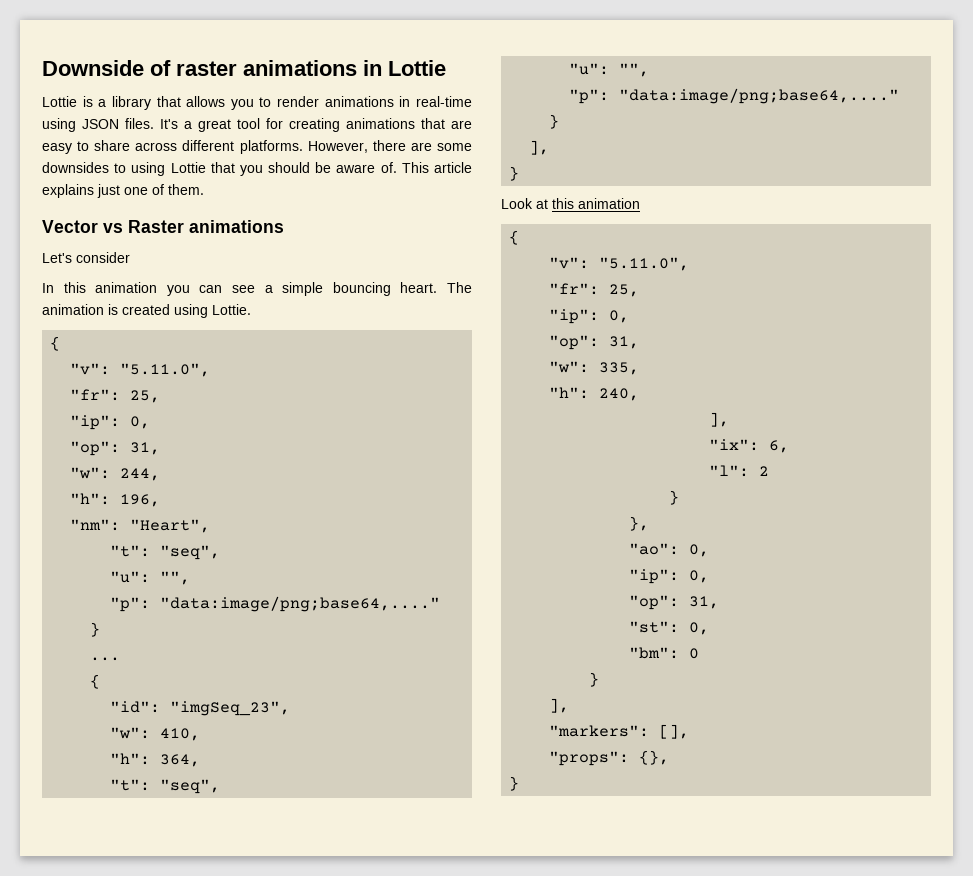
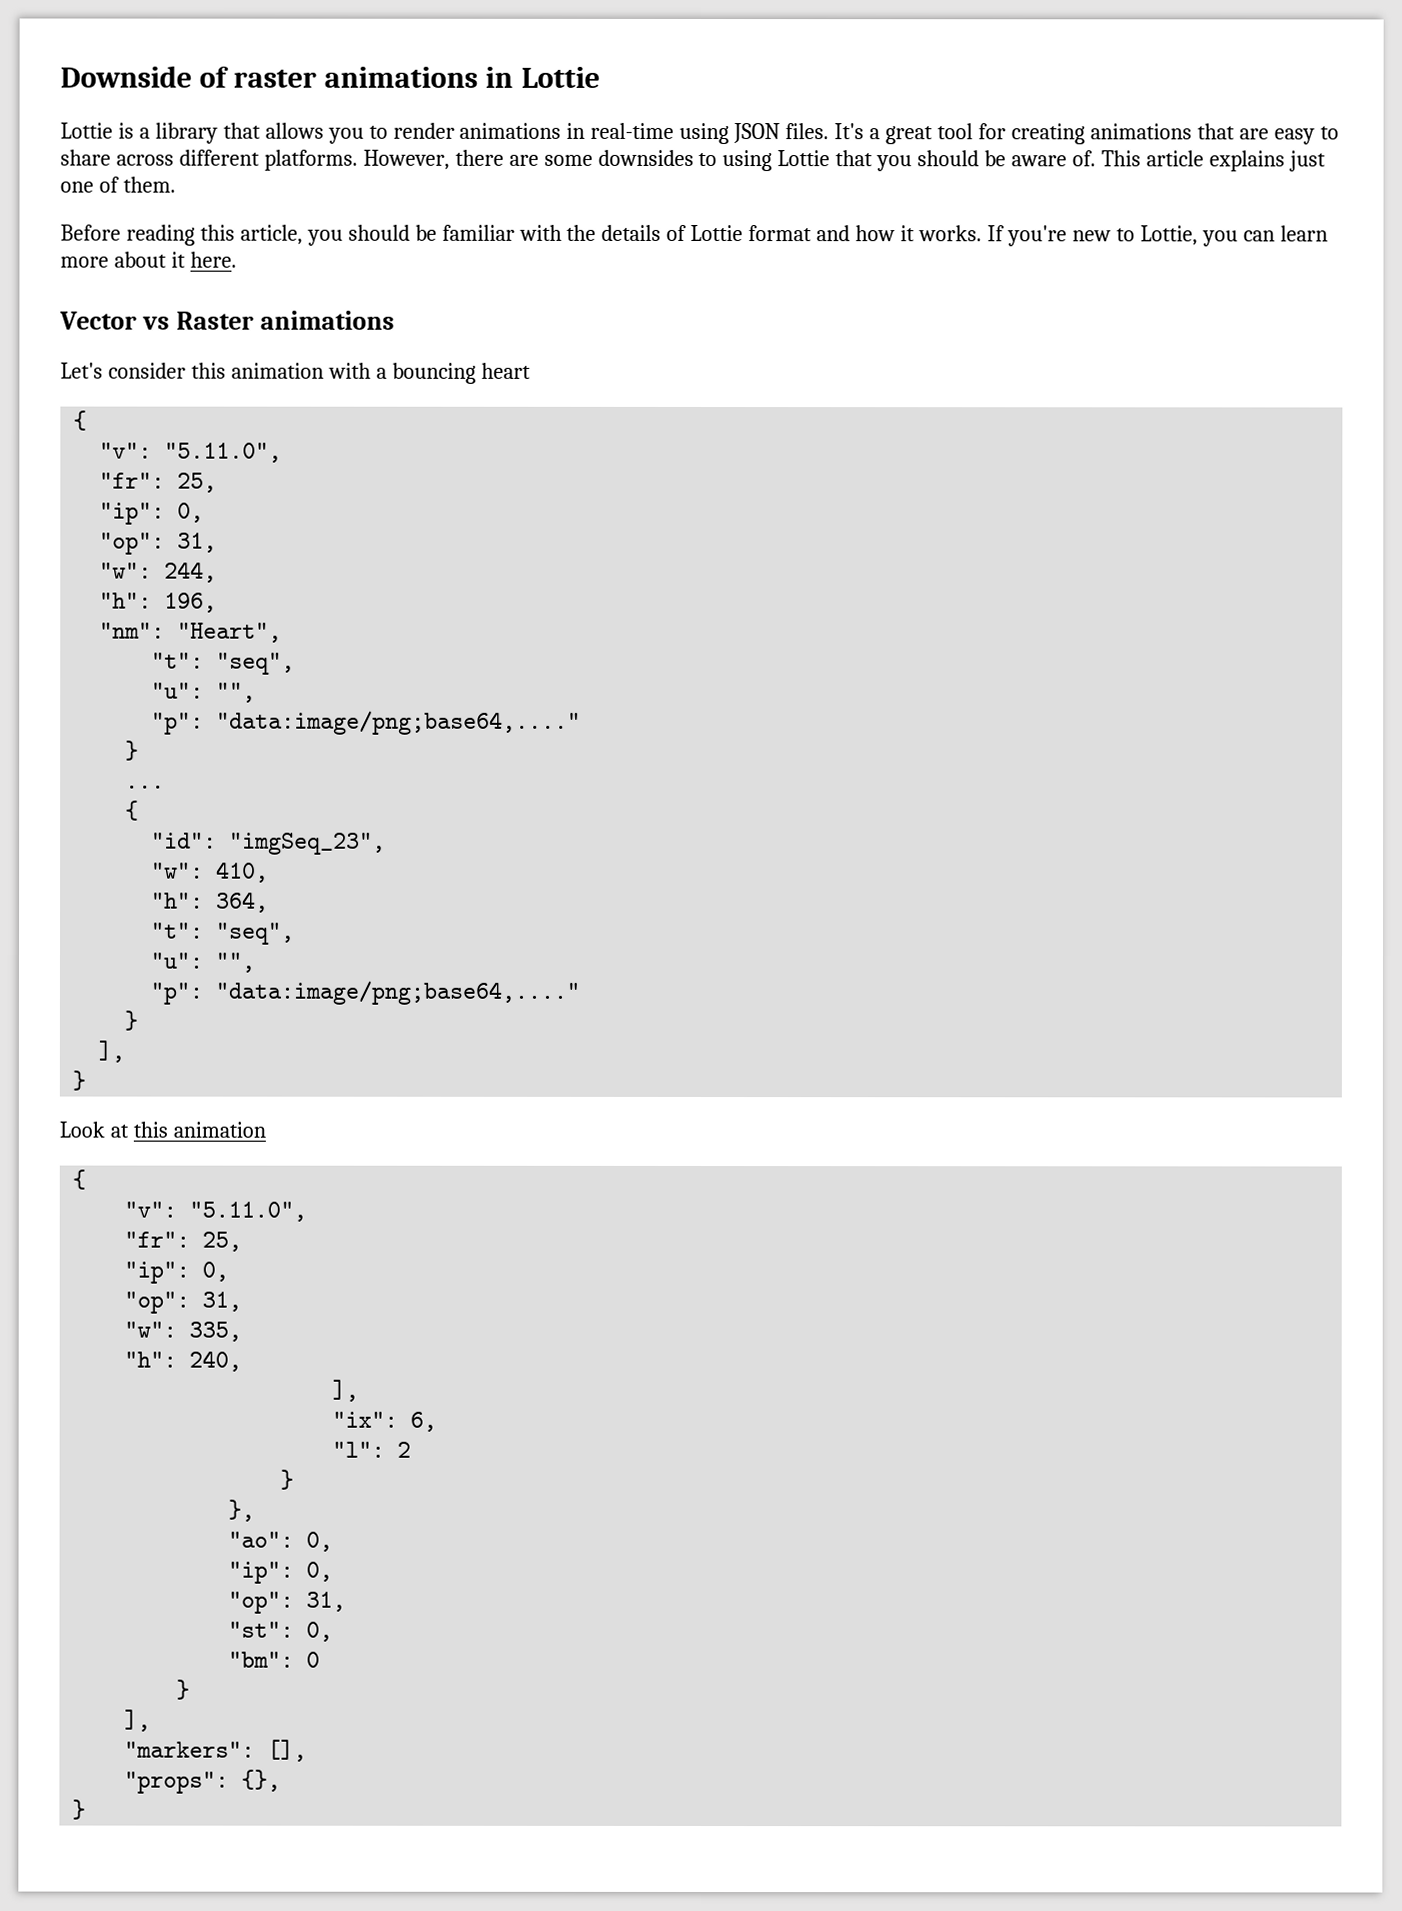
(204, 189) none -> [60,224,1328,247] [60,251,237,268] // Before reading this article, you should be familiar with the details of Lottie format and how it works. If you're new to Lottie, you can learn more about it here.
[42,282,473,296] [42,304,251,318] // In this animation you can see a simple bouncing heart. The animation is created using Lottie. -> [190,362,531,384] this animation with a bouncing heart

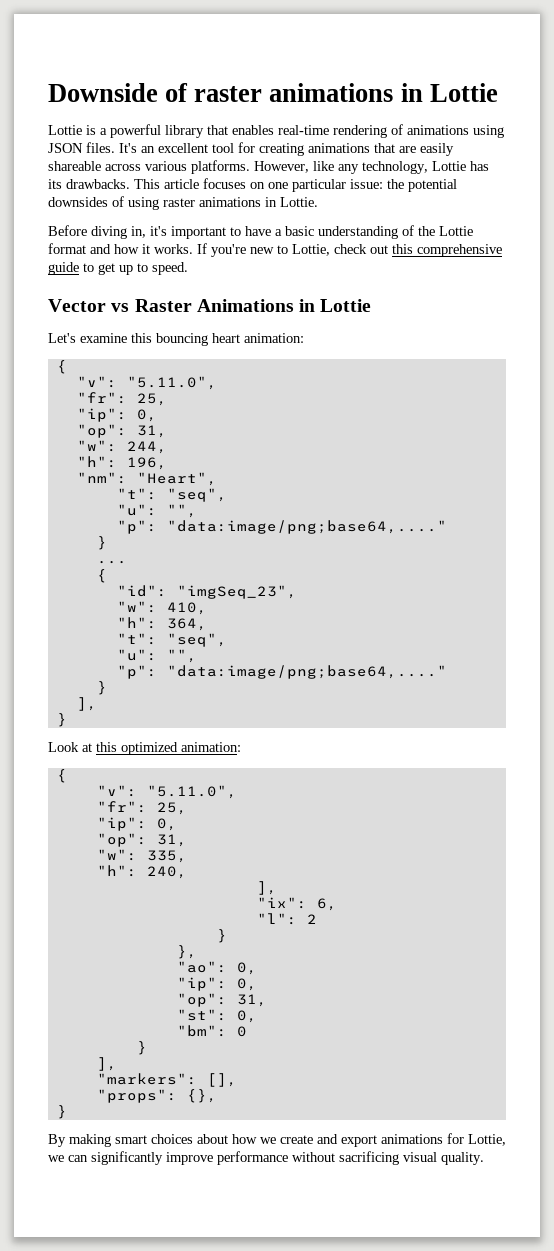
(150, 133) none -> [110,124,161,138] powerful
[264,122,675,144] allows you to render animations in real-time -> [232,124,469,138] enables real-time rendering of animations
[869,126,933,145] a great -> [141,143,208,153] an excellent
[1273,126,1339,145] [60,149,1326,172] [60,176,176,193] [60,224,688,246] easy to share across different platforms. However, there are some downsides to using Lottie that you should be aware of. This article explains just one of them. // Before reading this article, you should be familiar with the details of -> [420,143,454,156] [48,160,489,174] [48,178,457,192] [48,196,318,210] [48,225,435,239] easily shareable across various platforms. However, like any technology, Lottie has its drawbacks. This article focuses on one particular issue: the potential downsides of using raster animations in Lottie. // Before diving in, it's important to have a basic understanding of the
[1201,225,1328,247] [60,251,237,268] [59,310,395,330] [60,362,387,379] you can learn more about it here. // Vector vs Raster animations // Let's consider this animation with a -> [334,244,502,257] [48,262,188,275] [48,299,372,312] [48,333,152,343] check out this comprehensive guide to get up to speed. // Vector vs Raster Animations in Lottie // Let's examine this
(531, 370) none -> [244,333,304,343] animation:
[172,1121,266,1138] animation -> [121,742,241,755] optimized animation:
(87, 1809) none -> [48,1133,506,1147] [48,1151,484,1165] // By making smart choices about how we create and export animations for Lottie, we can significantly improve performance without sacrificing visual quality.

